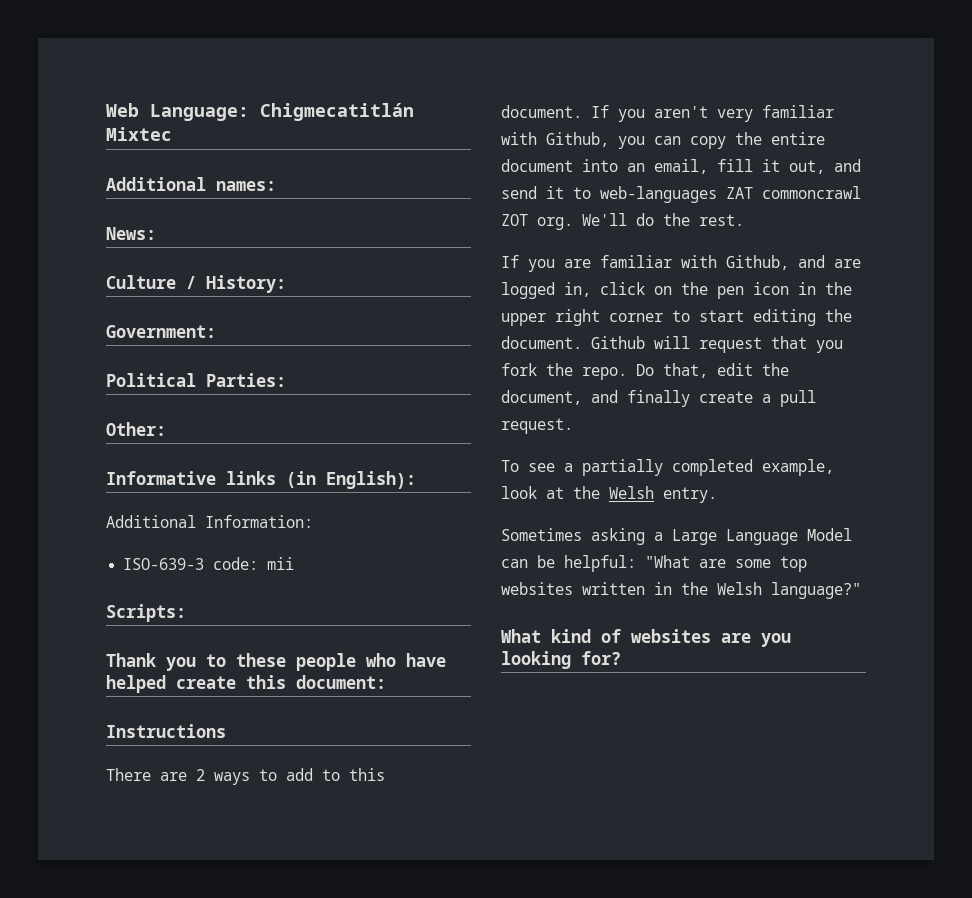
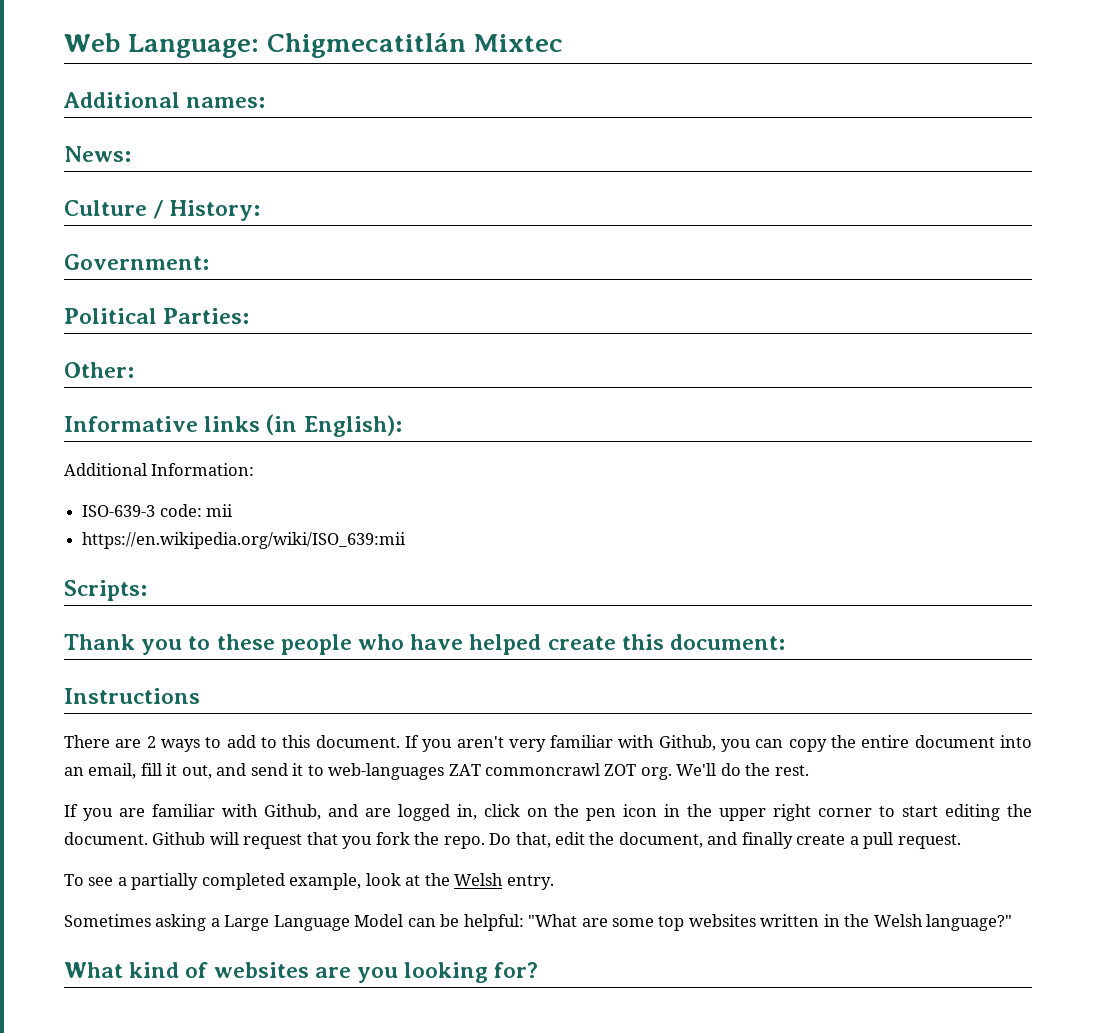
(295, 563) none -> [82,532,407,549] // https://en.wikipedia.org/wiki/ISO_639:mii

